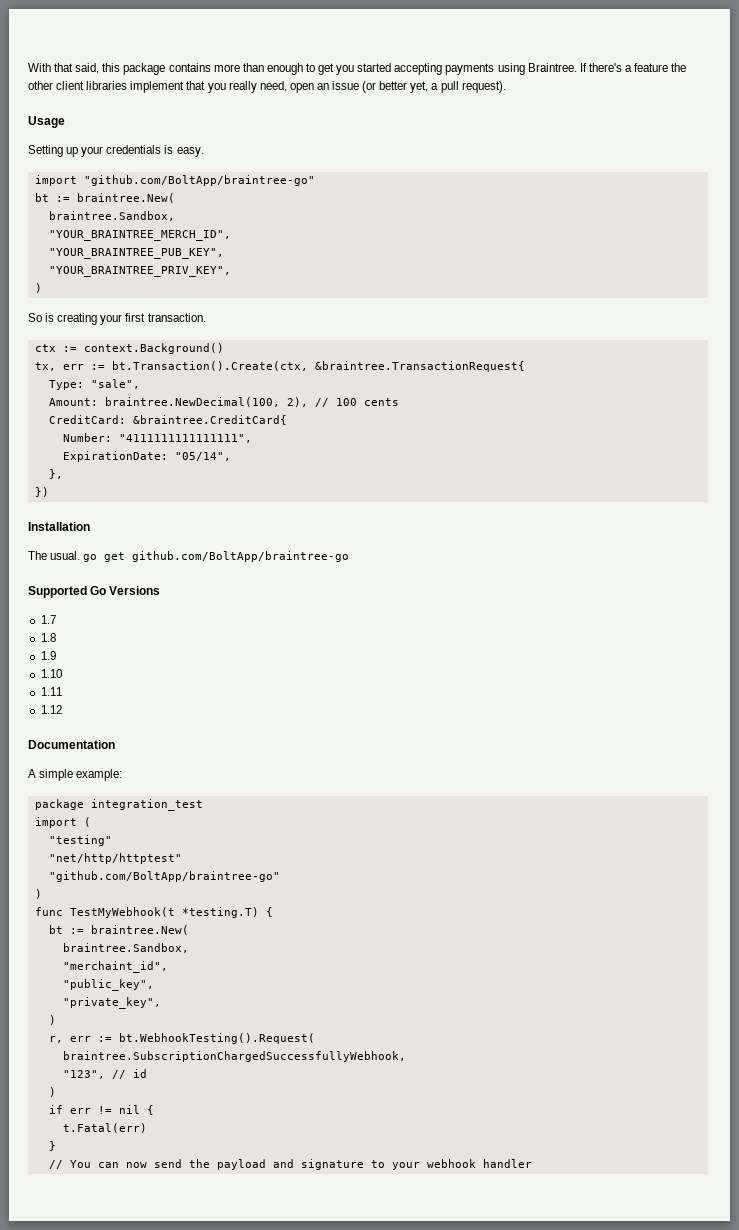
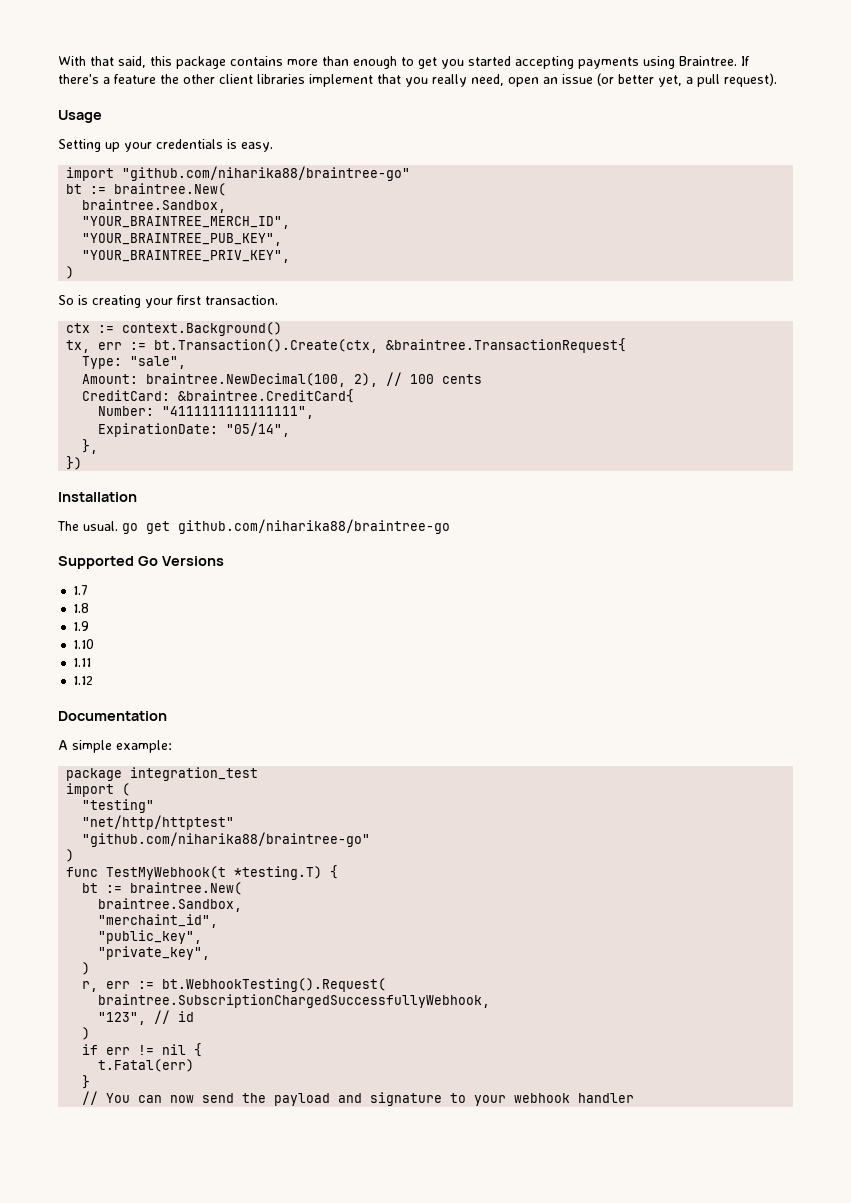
[83,175,315,186] "github.com/BoltApp/braintree-go" -> [122,166,411,181] "github.com/niharika88/braintree-go"
[132,551,350,562] github.com/BoltApp/braintree-go -> [178,519,450,534] github.com/niharika88/braintree-go
[48,871,280,882] "github.com/BoltApp/braintree-go" -> [82,832,371,847] "github.com/niharika88/braintree-go"

